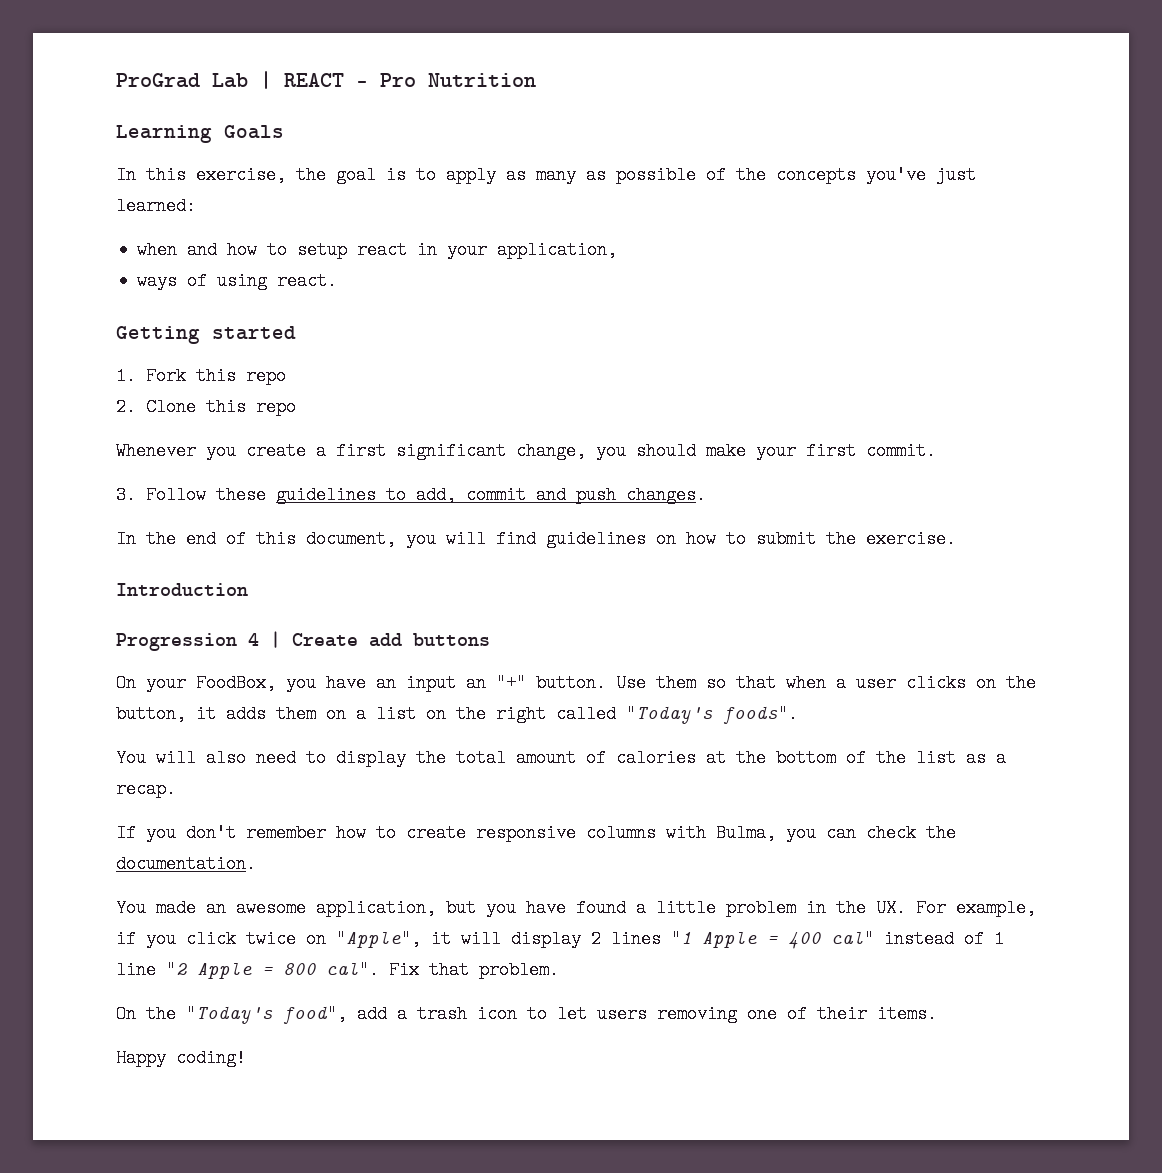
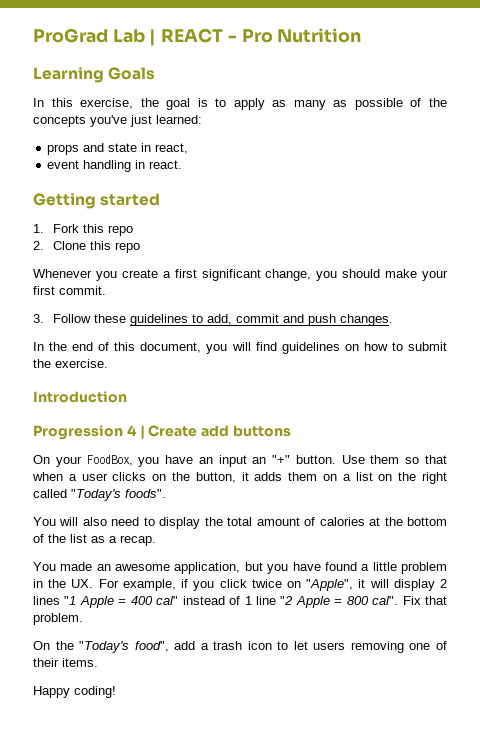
[137,241,618,259] [137,272,268,290] when and how to setup react in your application, // ways of using -> [47,143,189,155] [47,160,146,172] props and state in react, // event handling in
[116,824,956,842] [116,855,256,873] // If you don't remember how to create responsive columns with Bulma, you can check the documentation. -> (156, 540) none

